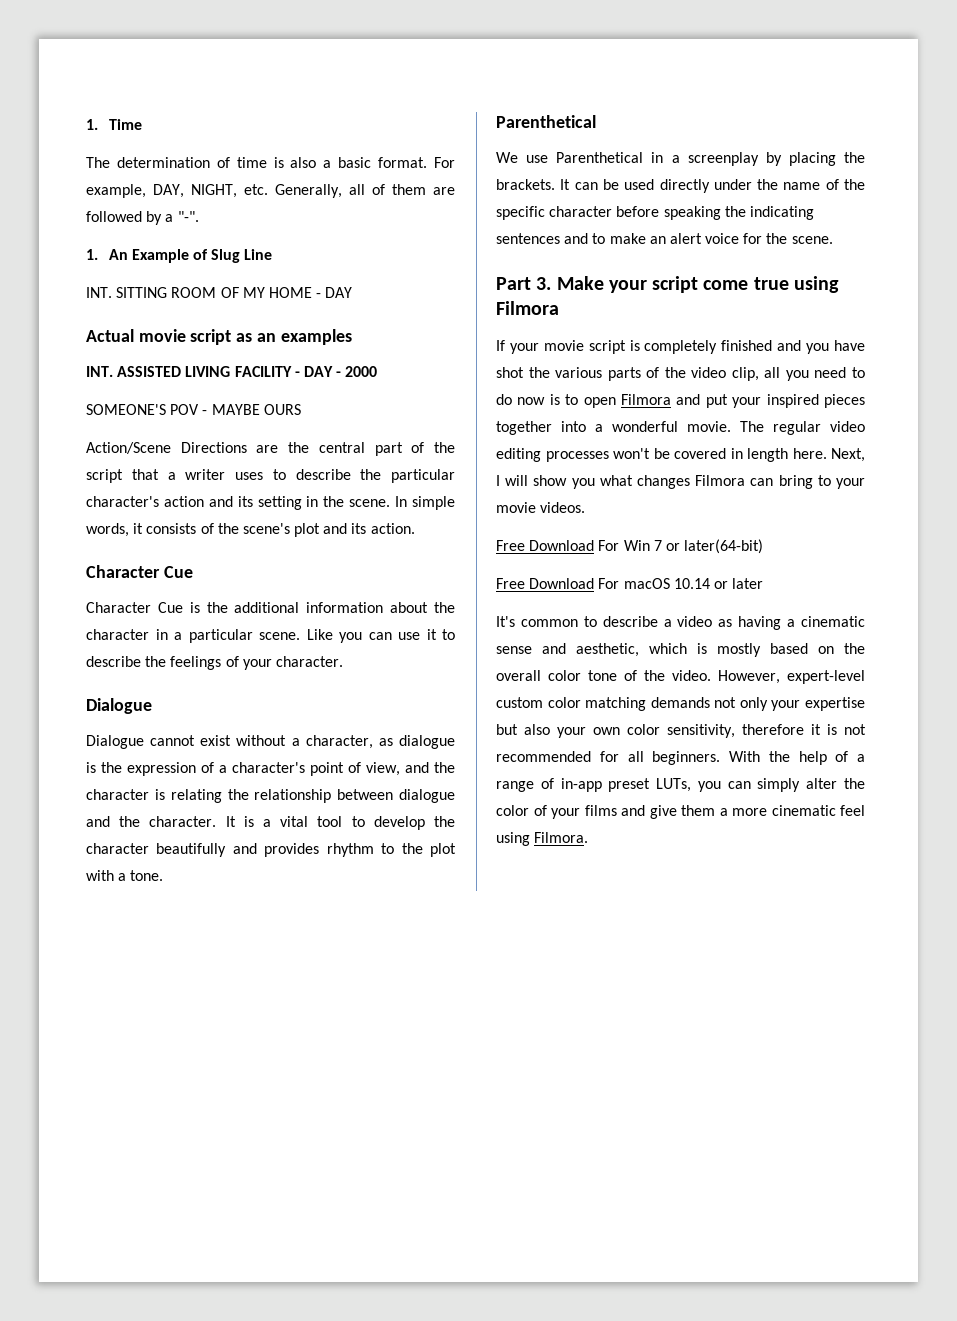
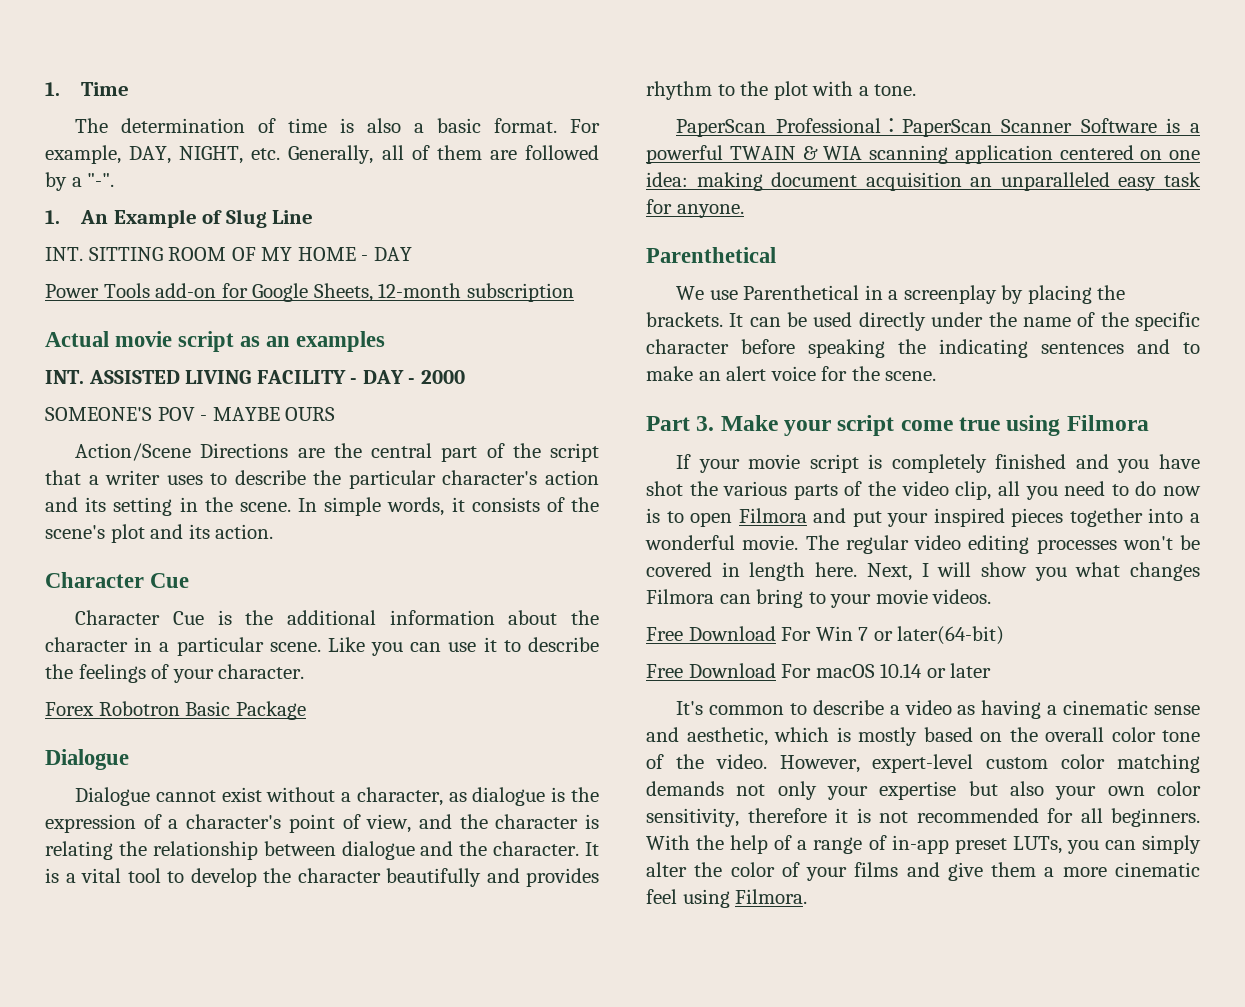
(353, 292) none -> [45,283,574,302] // Power Tools add-on for Google Sheets, 12-month subscription
(343, 661) none -> [45,701,306,720] // Forex Robotron Basic Package
(164, 875) none -> [676,118,1200,137] [646,145,1200,164] [646,172,1201,191] [646,199,744,218] // PaperScan Professional：PaperScan Scanner Software is a powerful TWAIN & WIA scanning application centered on one idea: making document acquisition an unparalleled easy task for anyone.

